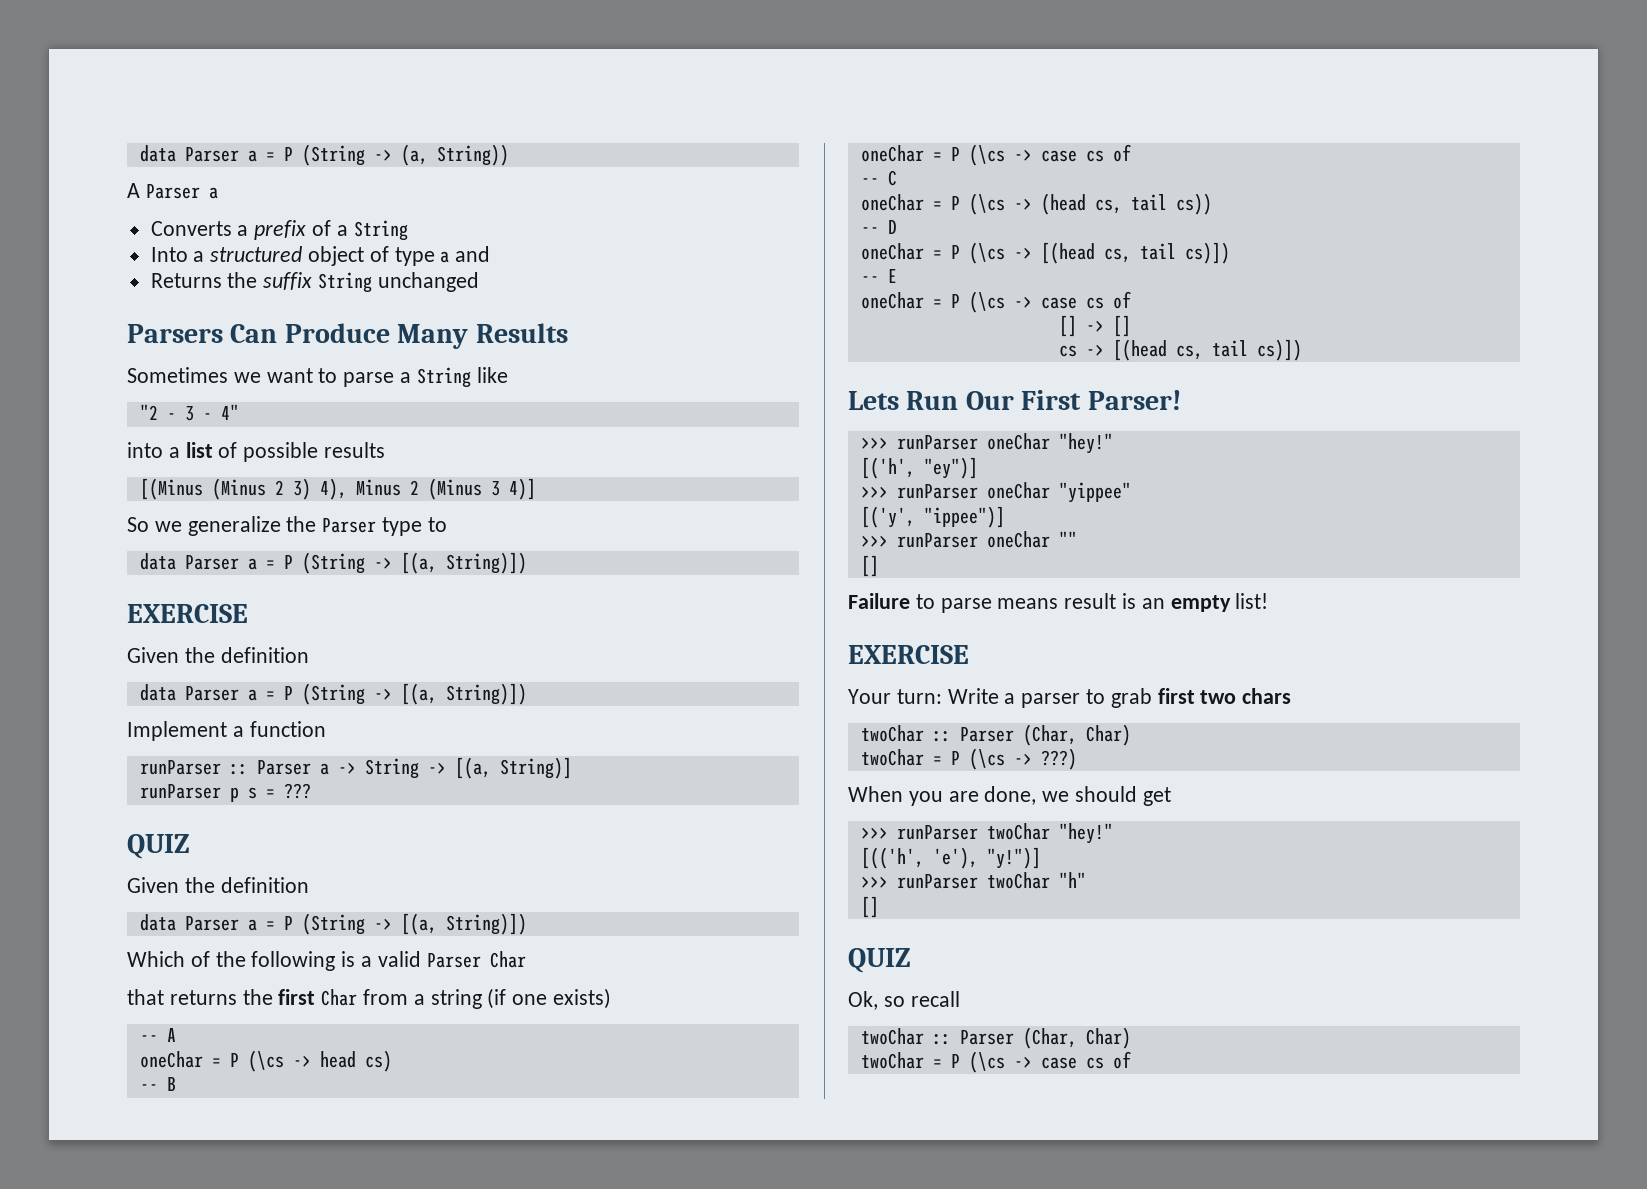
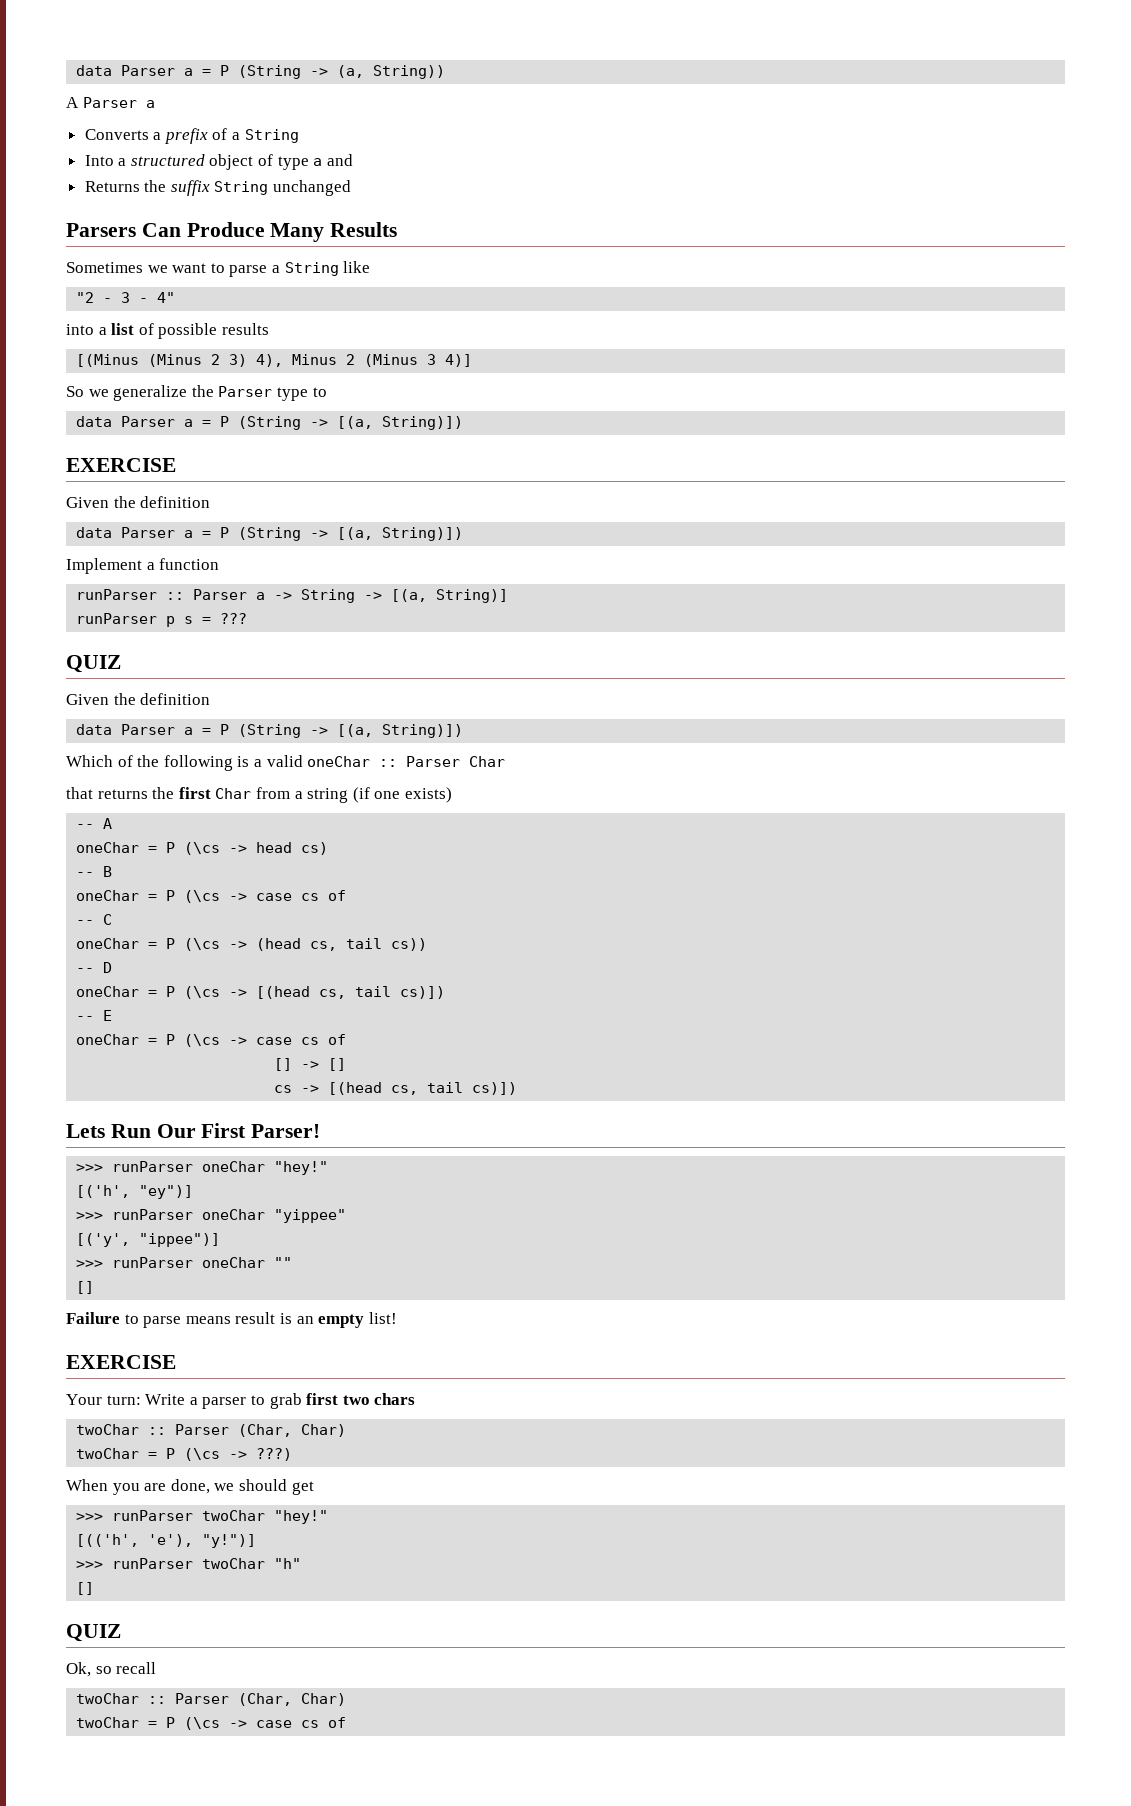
(421, 959) none -> [307,756,398,767] oneChar ::

